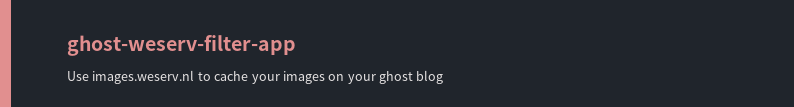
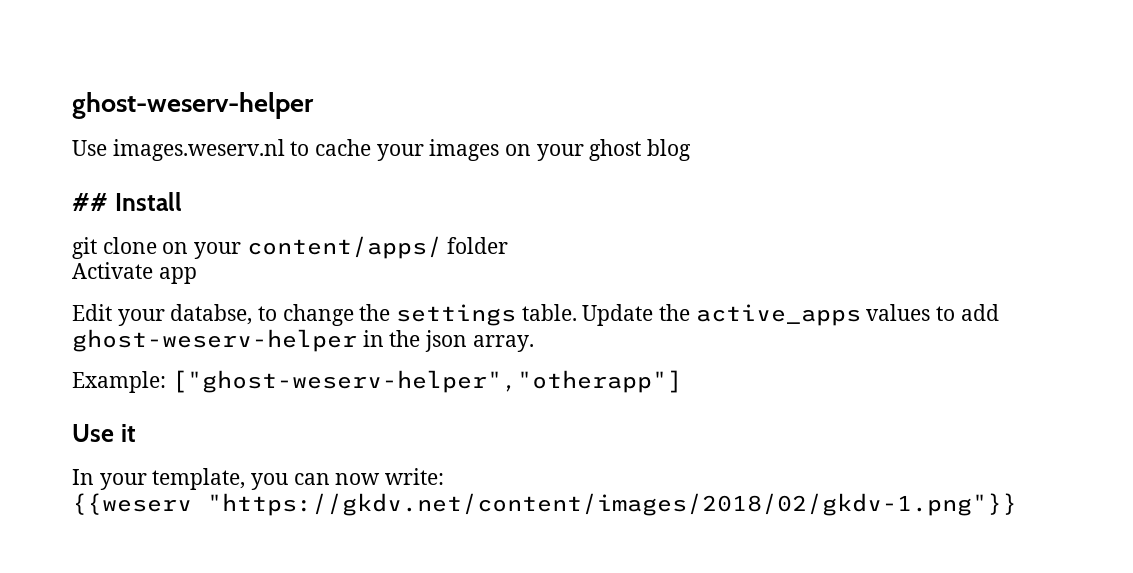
[67,35,296,56] ghost-weserv-filter-app -> [72,92,314,119] ghost-weserv-helper
(444, 77) none -> [72,192,182,211] [72,236,509,259] [72,262,197,284] [72,304,999,326] [72,329,534,352] [72,370,682,393] [72,424,136,442] [72,468,445,490] [72,493,1017,516] // ## Install // git clone on your content/apps/ folder // Activate app // Edit your databse, to change the settings table. Update the active_apps values to add ghost-weserv-helper in the json array. // Example: ["ghost-weserv-helper","otherapp"] // Use it // In your template, you can now write: // {{weserv "https://gkdv.net/content/images/2018/02/gkdv-1.png"}}

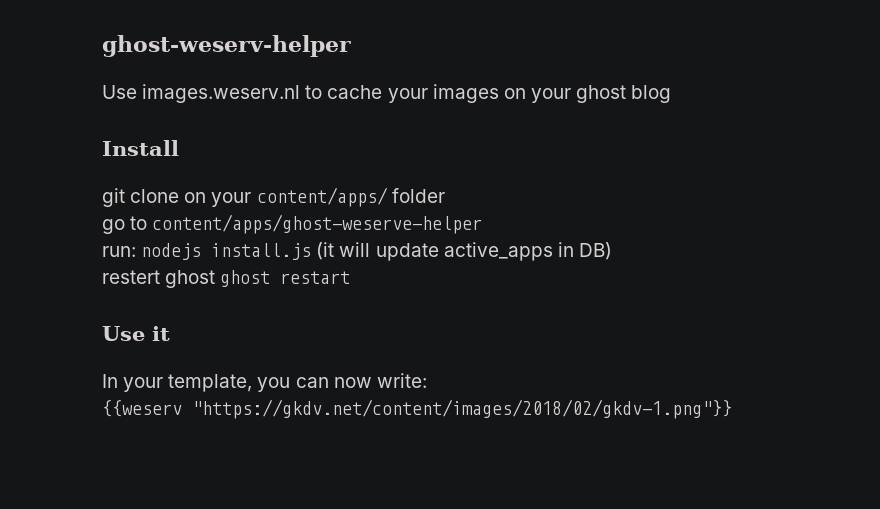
[72,193,108,211] ## -> (672, 94) none
[72,262,197,284] [72,304,999,326] [72,329,534,352] [72,370,682,393] Activate app // Edit your databse, to change the settings table. Update the active_apps values to add ghost-weserv-helper in the json array. // Example: ["ghost-weserv-helper","otherapp"] -> [102,214,483,234] [102,242,612,261] [102,270,351,288] go to content/apps/ghost-weserve-helper // run: nodejs install.js (it will update active_apps in DB) // restert ghost ghost restart

